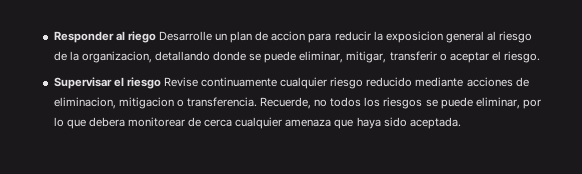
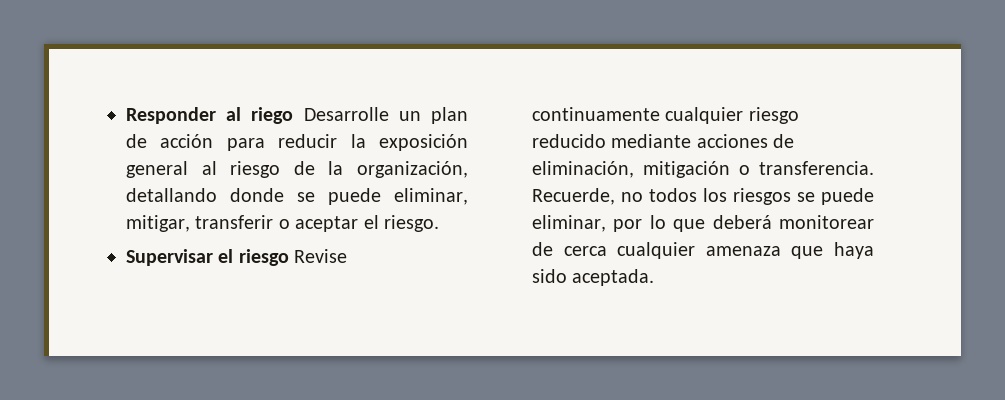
[271,31,306,41] accion -> [160,134,214,148] acción
[385,31,443,43] exposicion -> [379,134,468,151] exposición
[81,51,152,63] organizacion, -> [357,161,468,178] organización,
[53,97,174,109] eliminacion, mitigacion -> [532,161,730,178] eliminación, mitigación
[88,117,125,127] debera -> [712,215,772,229] deberá

